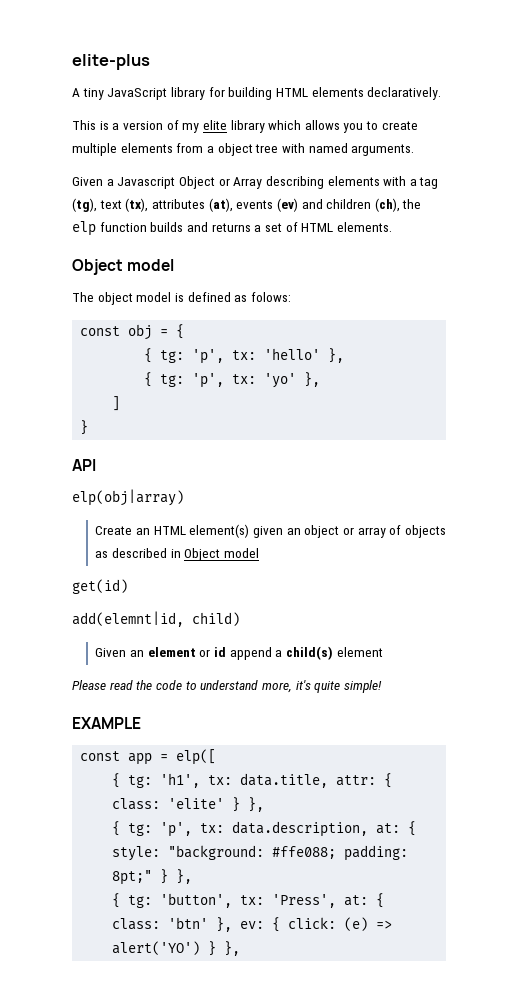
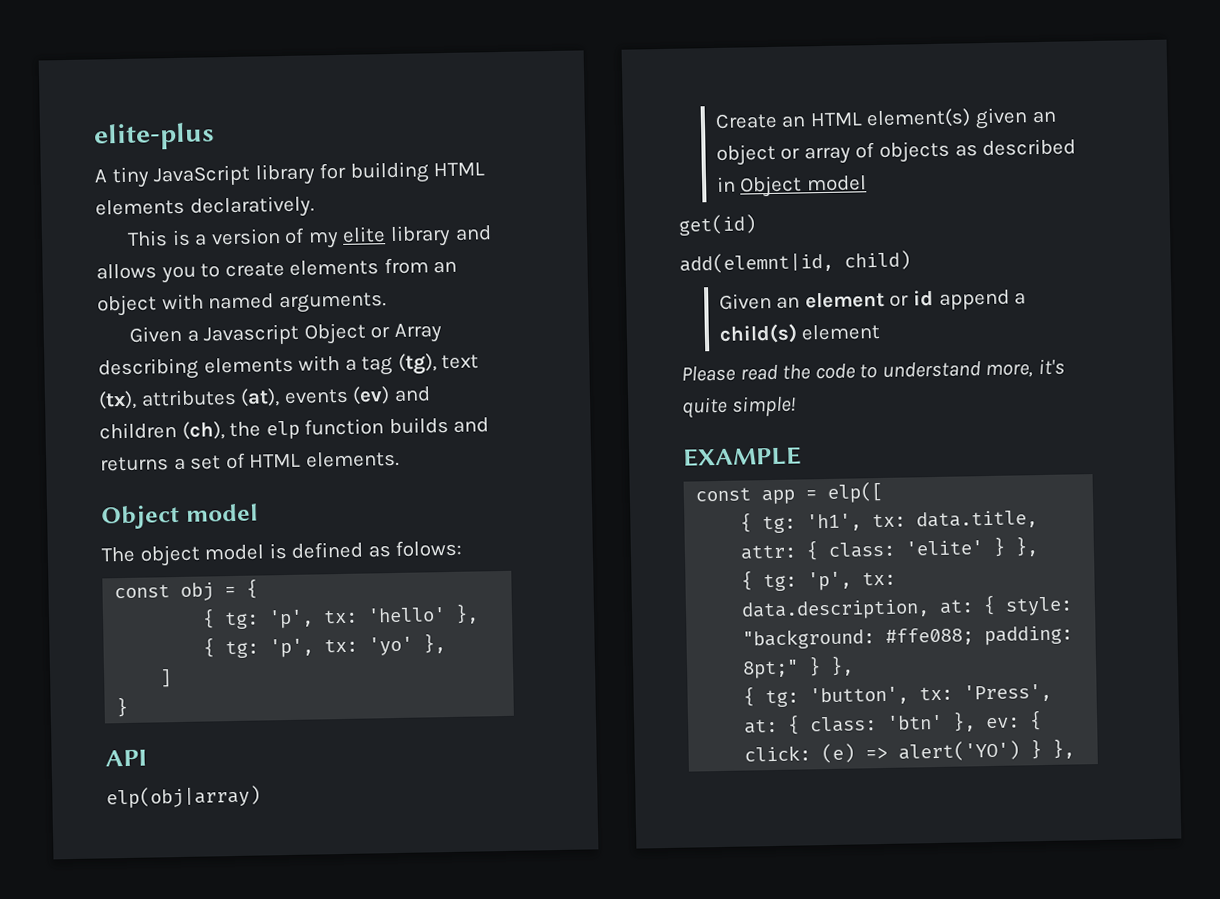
[268,120,302,130] which -> [454,225,492,241] and
[72,143,117,156] multiple -> (285, 269) none
[206,143,279,156] a object tree -> [433,260,458,274] [97,294,157,317] an object

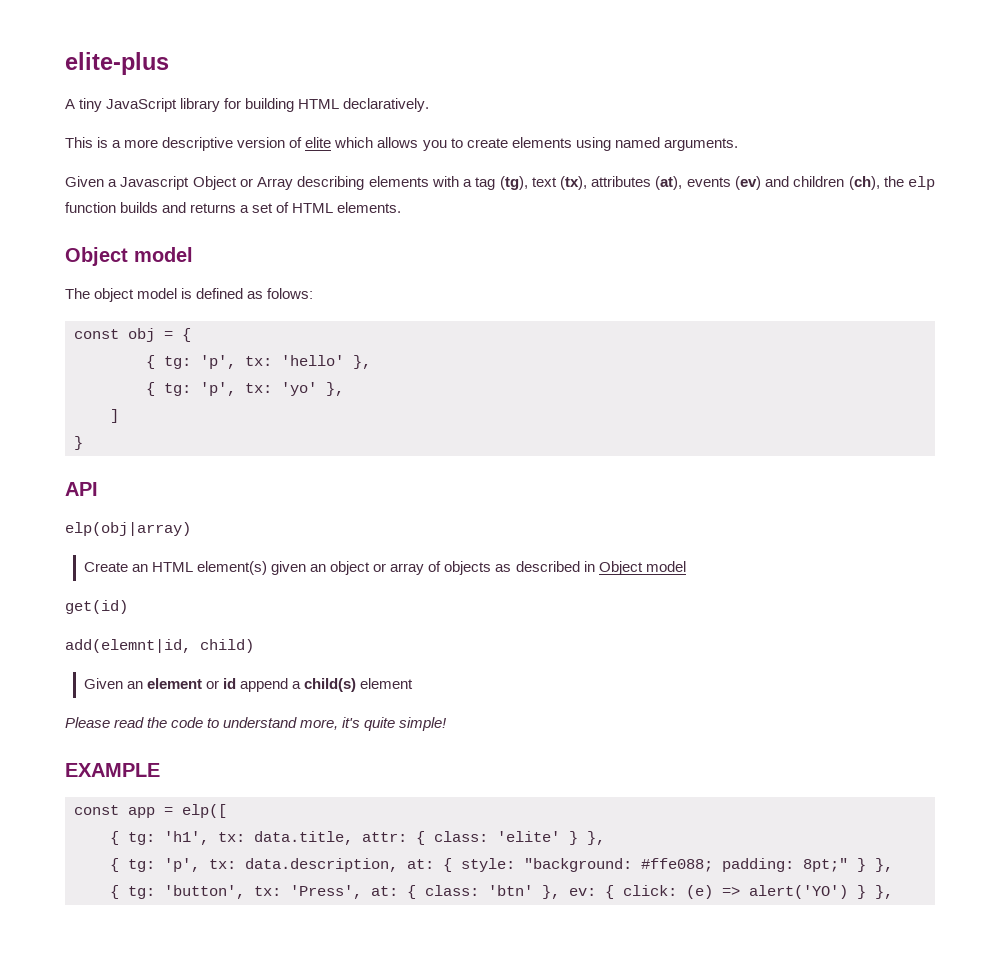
[95,198,185,216] elements -> (340, 104) none
[210,224,492,249] version of my elite library and -> [124,137,374,151] more descriptive version of elite which
[383,257,458,275] [97,293,204,317] from an object with -> [575,137,611,151] using

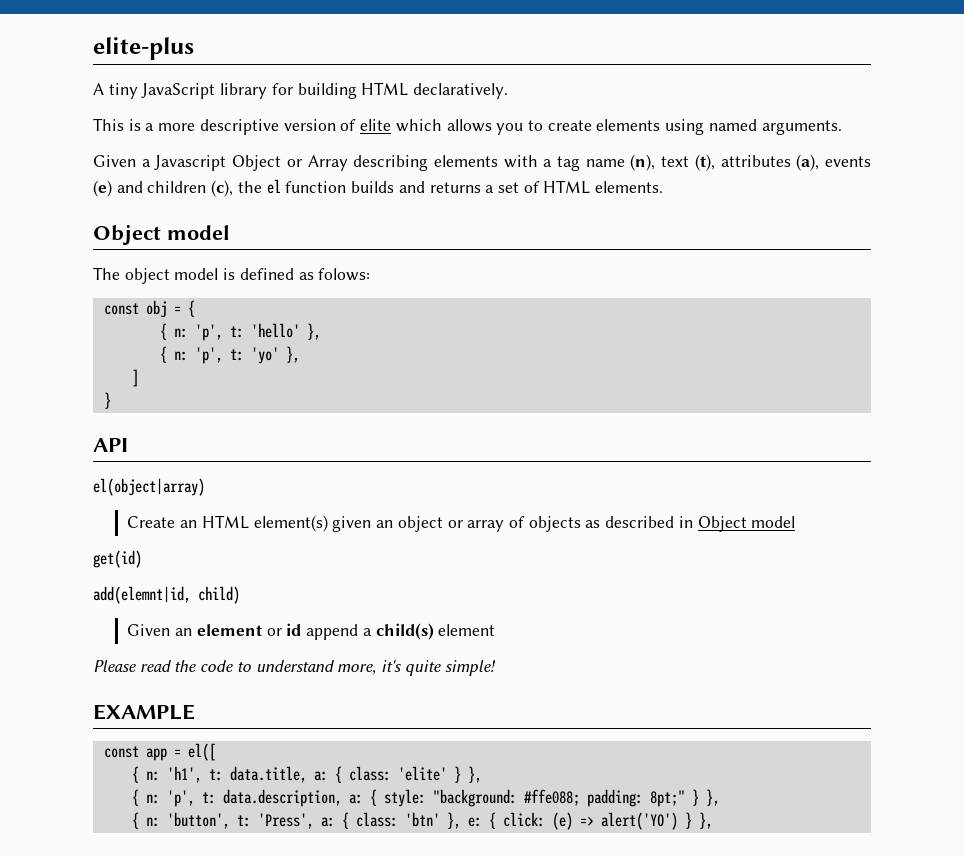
[499,176,936,190] (tg), text (tx), attributes (at), events (ev) and children (ch), the elp -> [585,154,872,171] [93,179,281,197] name (n), text (t), attributes (a), events (e) and children (c), the el
[164,355,272,369] tg: 'p', tx: -> [173,324,244,341] n: 'p', t:
[164,382,272,396] tg: 'p', tx: -> [173,347,244,364] n: 'p', t:
[65,522,191,536] elp(obj|array) -> [93,478,205,496] el(object|array)
[182,804,227,818] [110,831,407,845] elp([ // { tg: 'h1', tx: data.title, attr: -> [187,743,216,761] [131,766,328,783] el([ // { n: 'h1', t: data.title, a:
[128,858,434,872] tg: 'p', tx: data.description, at: -> [145,789,363,807] n: 'p', t: data.description, a:
[128,885,398,899] tg: 'button', tx: 'Press', at: -> [145,812,335,829] n: 'button', t: 'Press', a:
[569,888,596,896] ev: -> [467,817,482,827] e:

